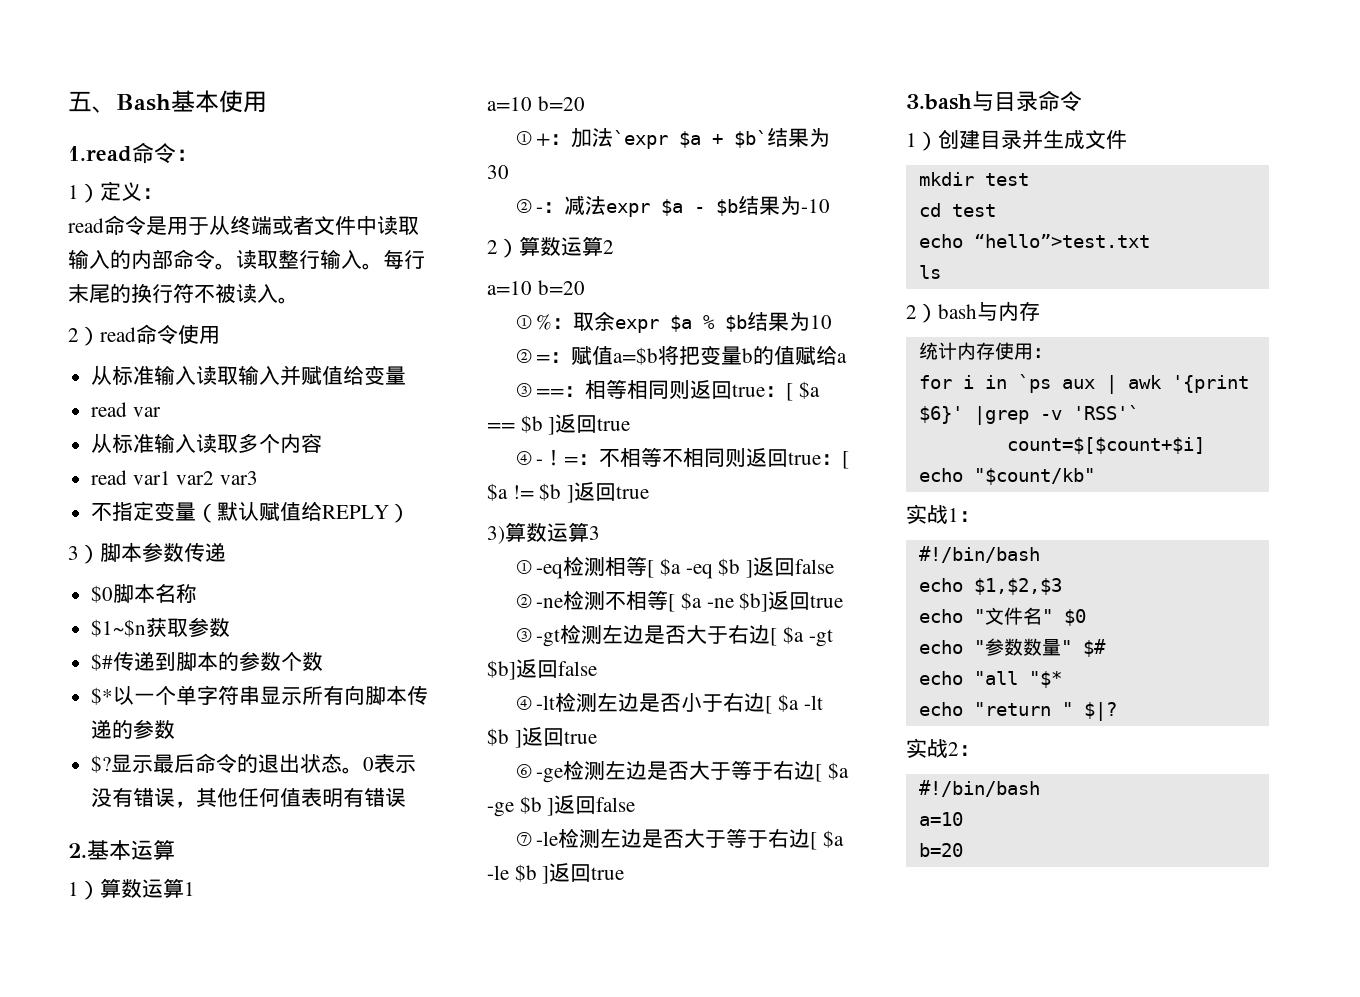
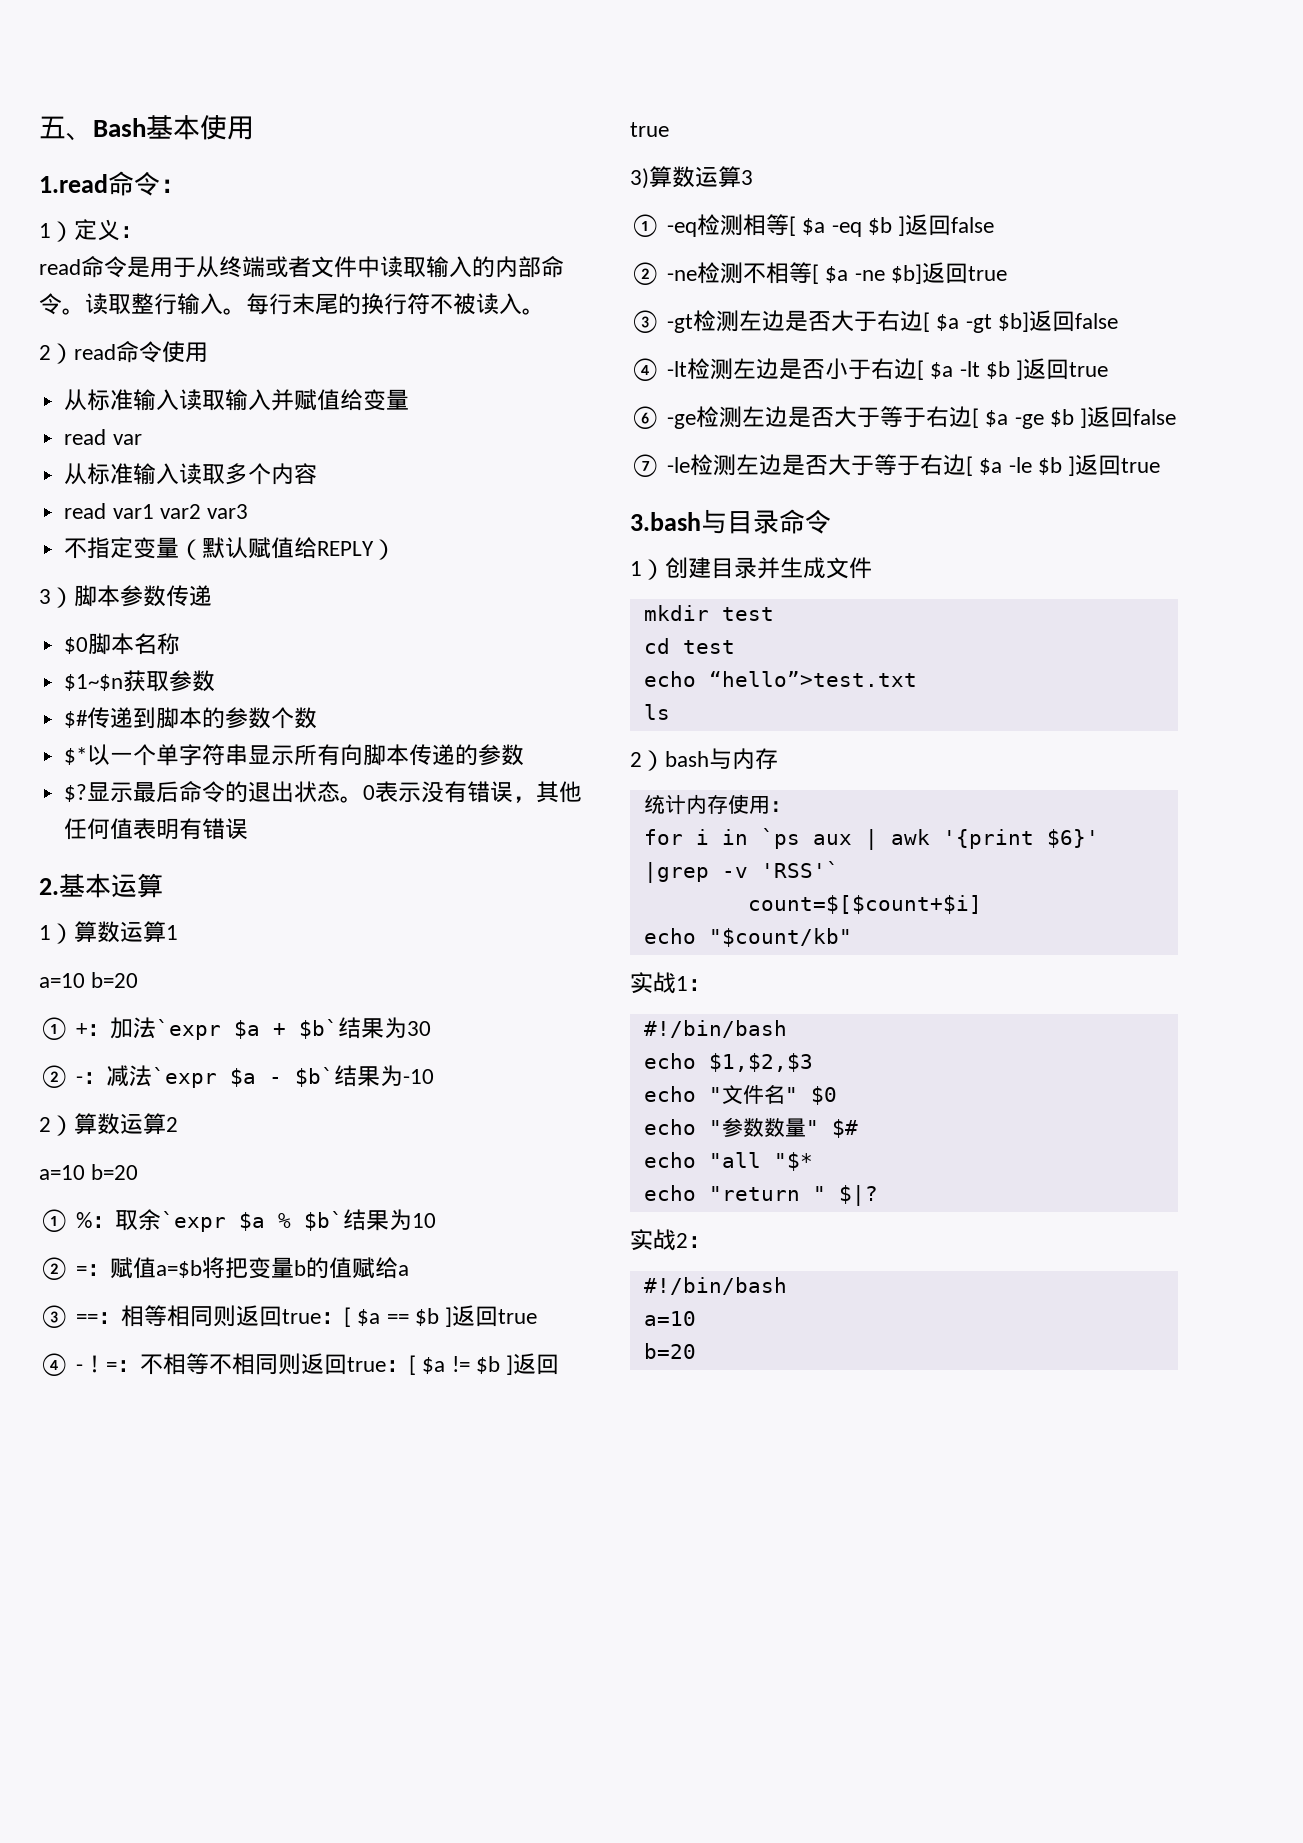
[606,203,651,217] expr -> [152,1067,218,1088] `expr
[716,199,739,216] $b -> [295,1067,335,1087] $b`
[615,319,660,333] expr -> [161,1211,227,1232] `expr
[725,315,748,332] $b -> [304,1211,344,1231] $b`

